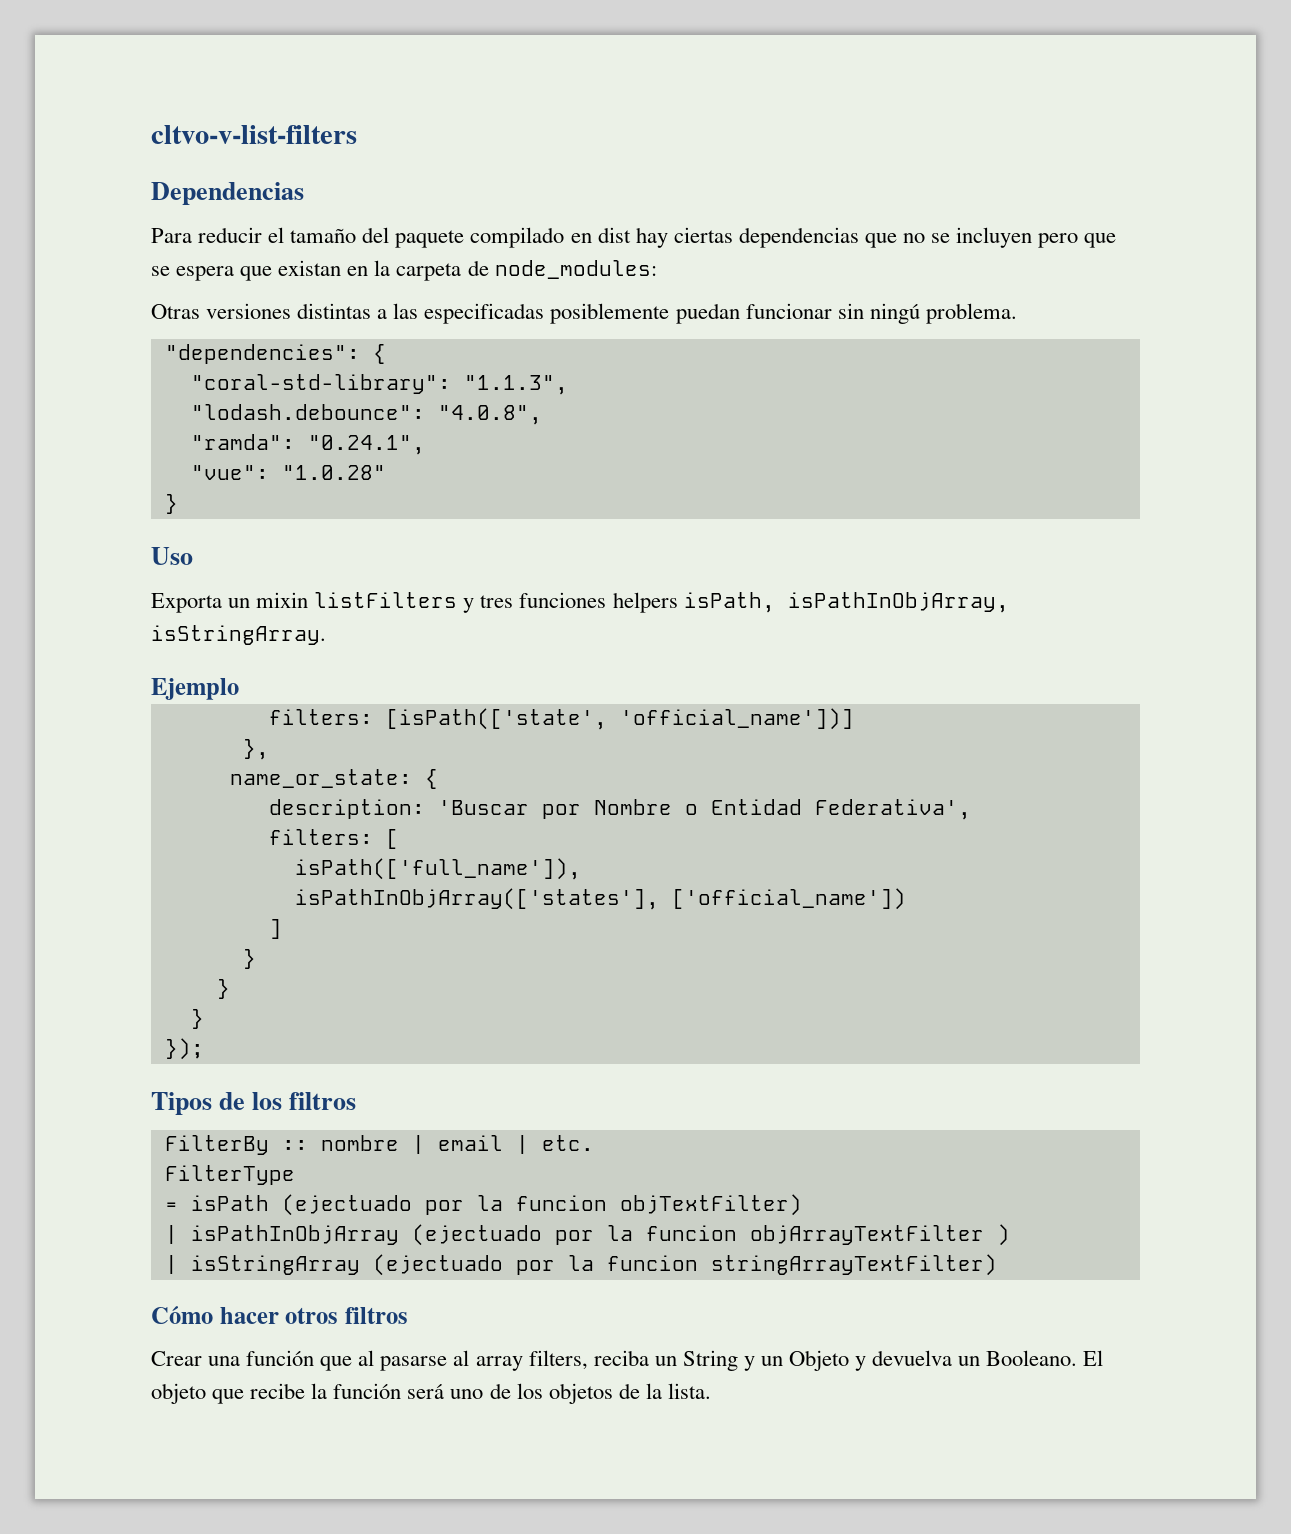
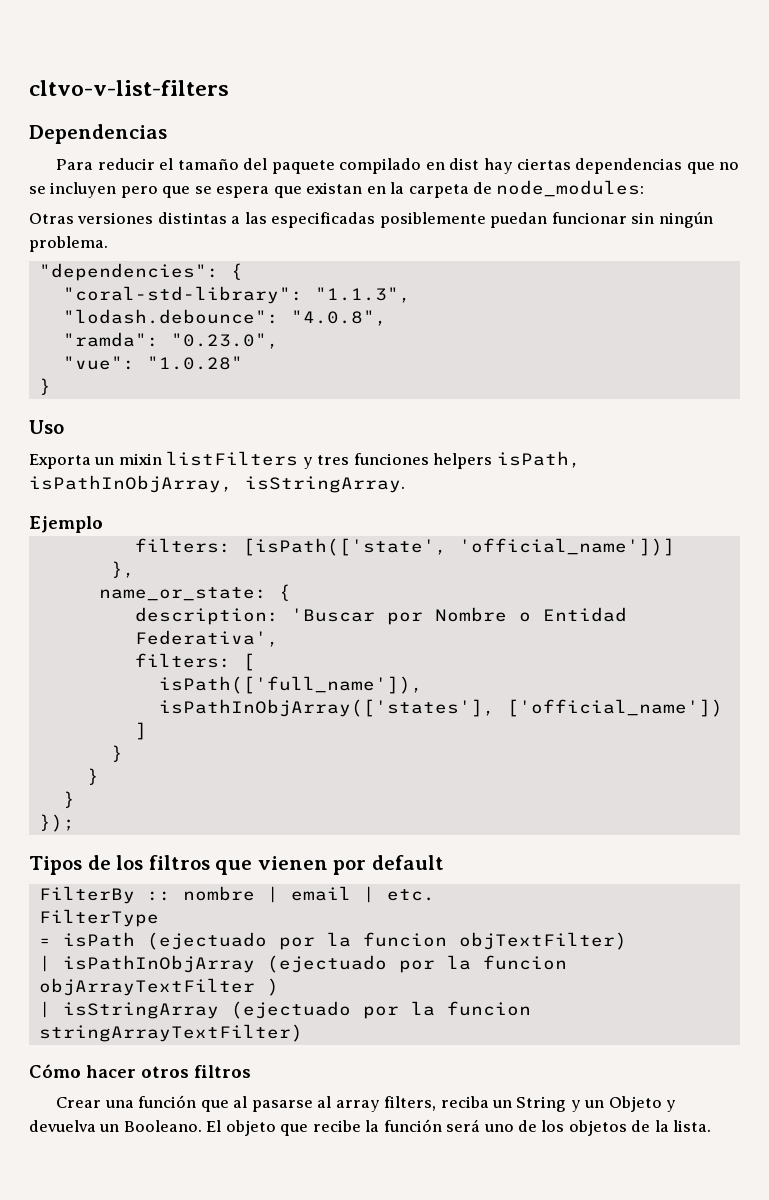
[869,303,920,324] ningú -> [658,212,713,228] ningún
[307,435,425,455] "0.24.1", -> [170,333,279,349] "0.23.0",
(357, 1101) none -> [215,855,444,875] que vienen por default

